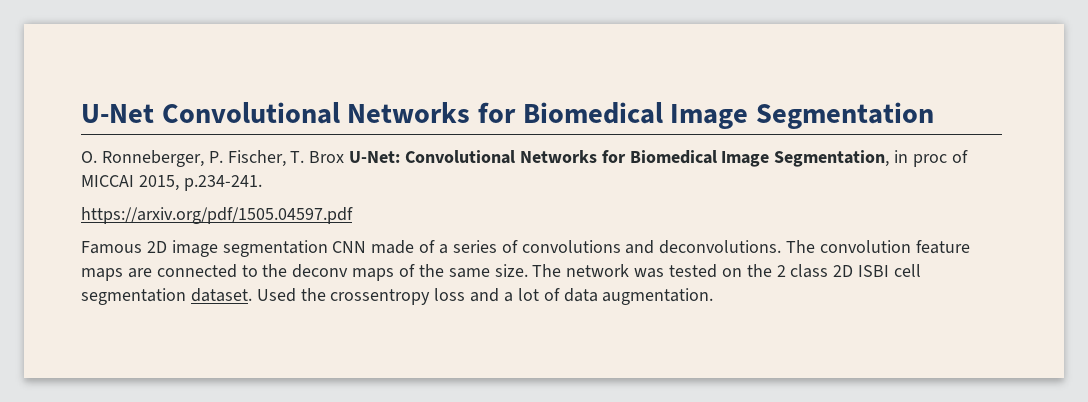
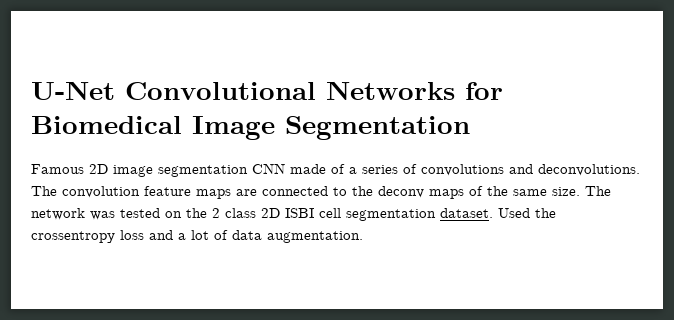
[81,150,968,167] [81,175,262,191] [81,207,353,224] // O. Ronneberger, P. Fischer, T. Brox U-Net: Convolutional Networks for Biomedical Image Segmentation, in proc of MICCAI 2015, p.234-241. // https://arxiv.org/pdf/1505.04597.pdf -> (470, 128) none

